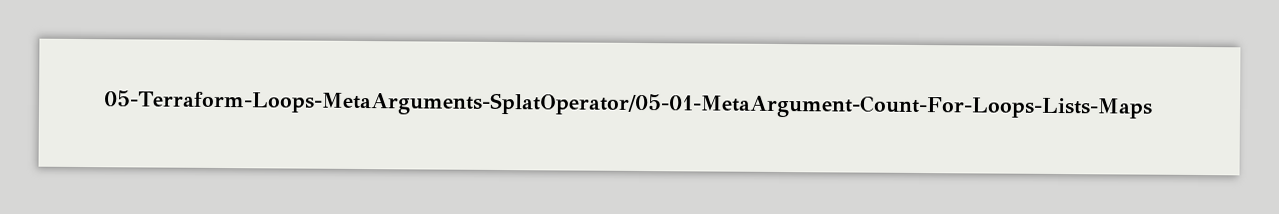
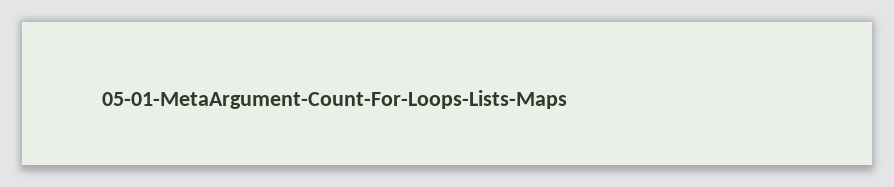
[103,90,1153,120] 05-Terraform-Loops-MetaArguments-SplatOperator/05-01-MetaArgument-Count-For-Loops-Lists-Maps -> [102,90,567,109] 05-01-MetaArgument-Count-For-Loops-Lists-Maps

